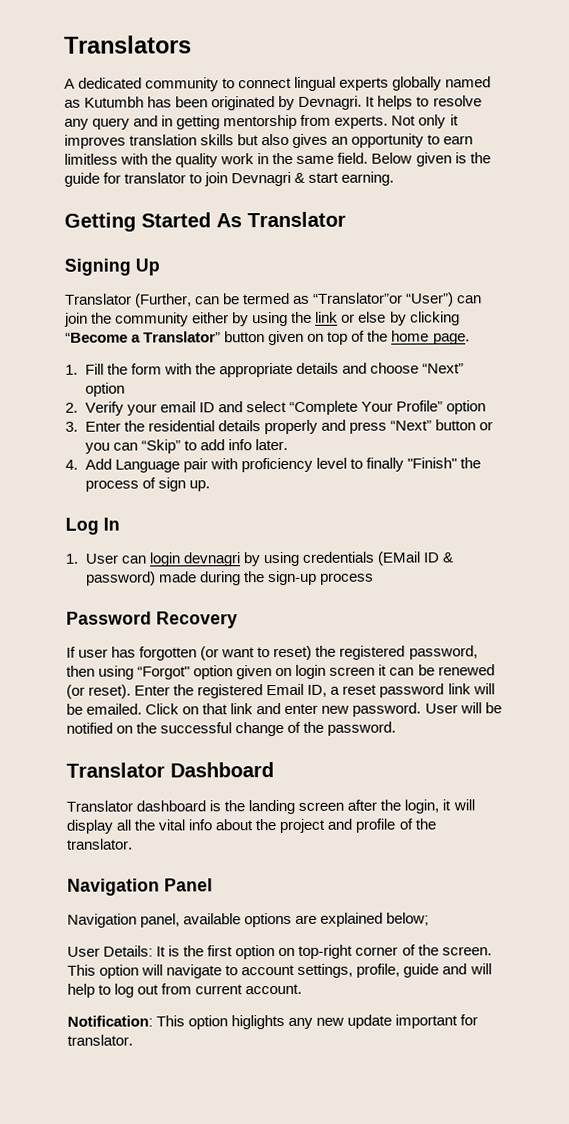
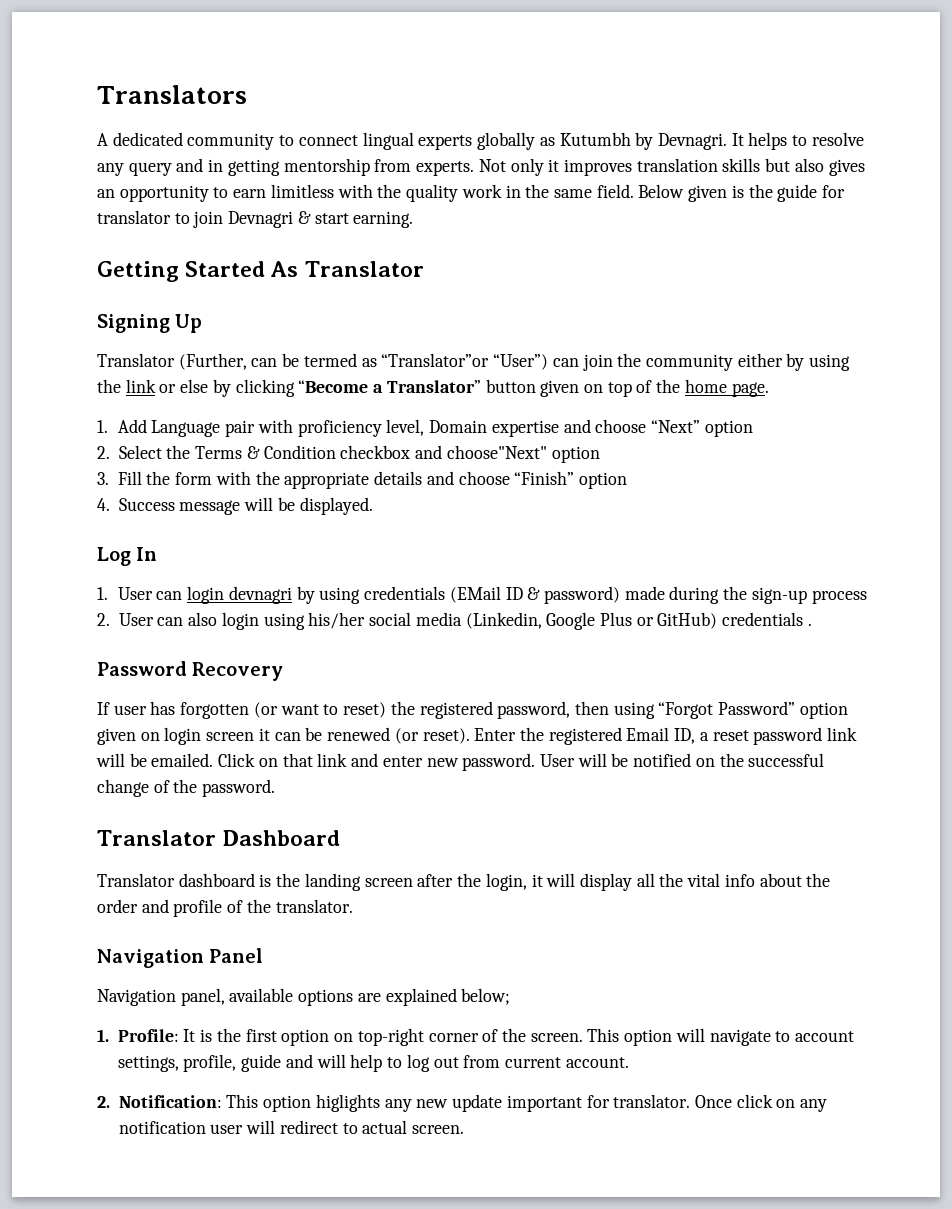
[445,76,492,88] named -> (536, 141) none
[147,96,276,111] has been originated -> (631, 139) none
(78, 369) none -> [117,419,753,437] [97,445,600,463] [97,472,109,485] Add Language pair with proficiency level, Domain expertise and choose “Next” option // 2. Select the Terms & Condition checkbox and choose"Next" option // 3.
[421,363,464,374] [84,382,125,397] [65,400,486,416] [65,419,493,435] [84,438,288,454] [65,457,481,473] [84,477,210,492] “Next” option // 2. Verify your email ID and select “Complete Your Profile” option // 3. Enter the residential details properly and press “Next” button or you can “Skip” to add info later. // 4. Add Language pair with proficiency level to finally "Finish" the process of sign up. -> [514,471,628,489] [97,497,373,515] “Finish” option // 4. Success message will be displayed.
(374, 578) none -> [97,612,812,630] // 2. User can also login using his/her social media (Linkedin, Google Plus or GitHub) credentials .
[137,666,191,680] “Forgot" -> [658,701,796,719] “Forgot Password”
[279,818,326,834] project -> [97,899,138,913] order
[67,945,154,957] User Details: -> [97,1029,179,1042] 1. Profile:
(303, 989) none -> [97,1096,110,1108] 2.
(133, 1040) none -> [695,1094,828,1112] [118,1120,465,1134] Once click on any notification user will redirect to actual screen.

